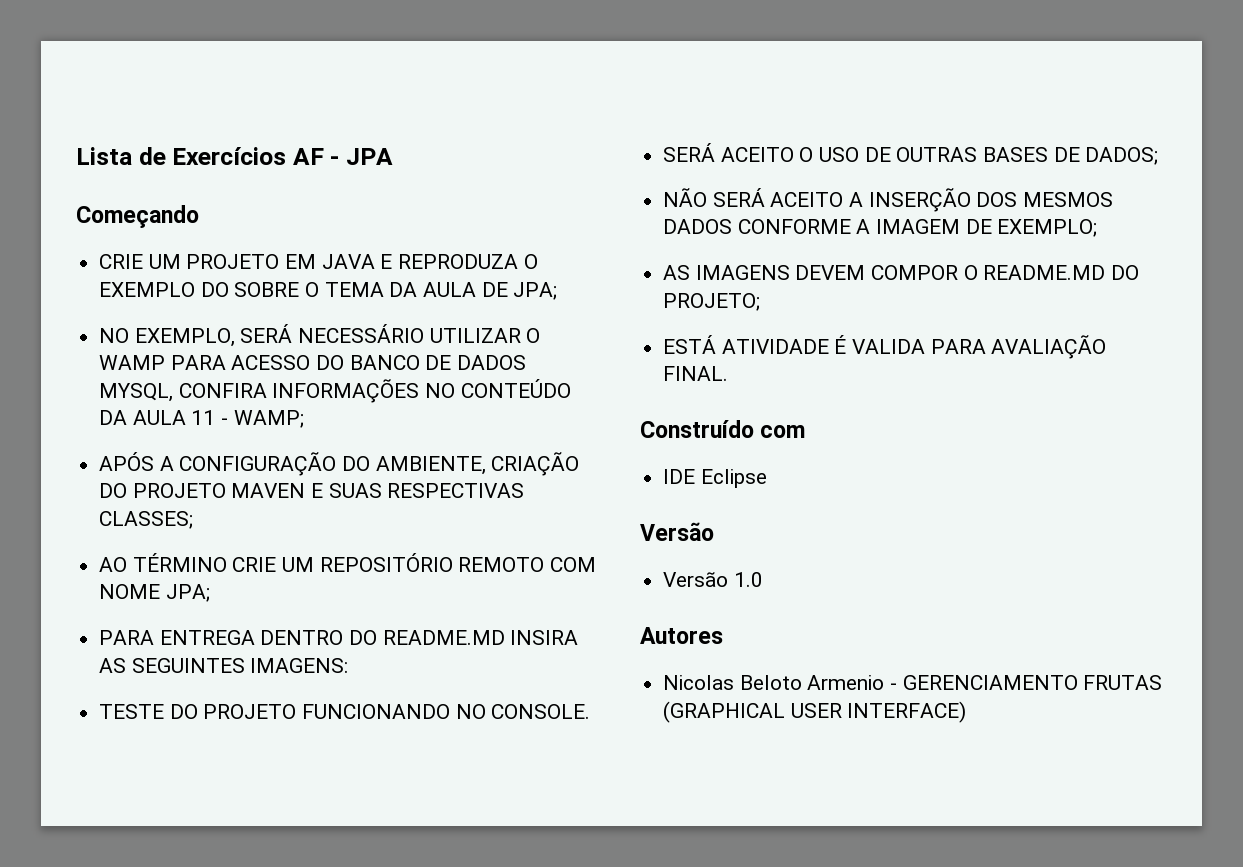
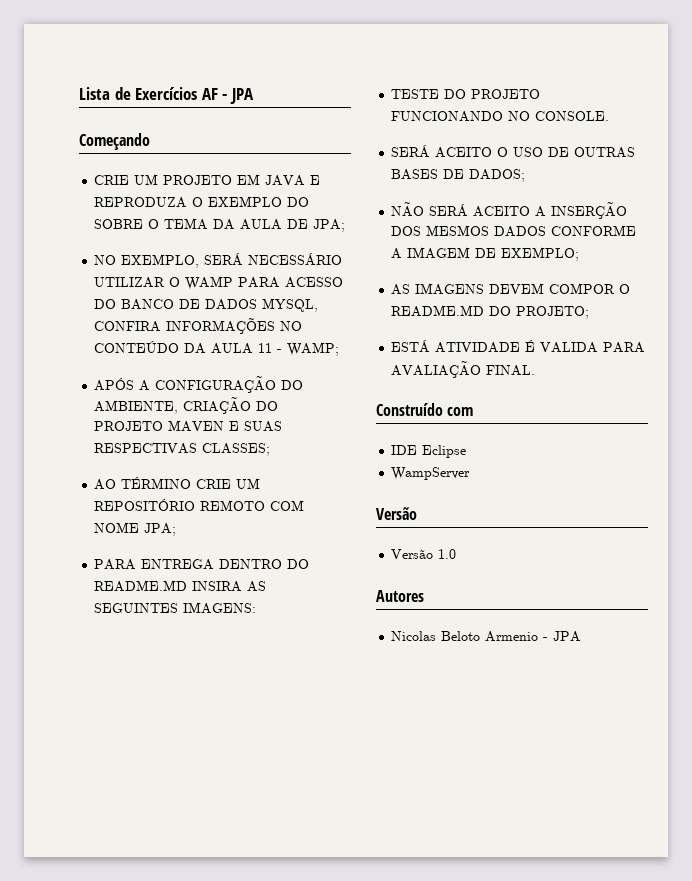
(767, 478) none -> [391,467,471,480] // WampServer
[902,675,1163,690] [663,701,967,723] GERENCIAMENTO FRUTAS (GRAPHICAL USER INTERFACE) -> [553,631,582,642] JPA

